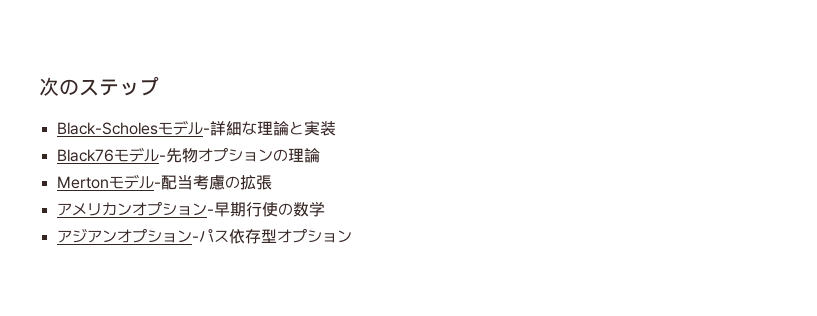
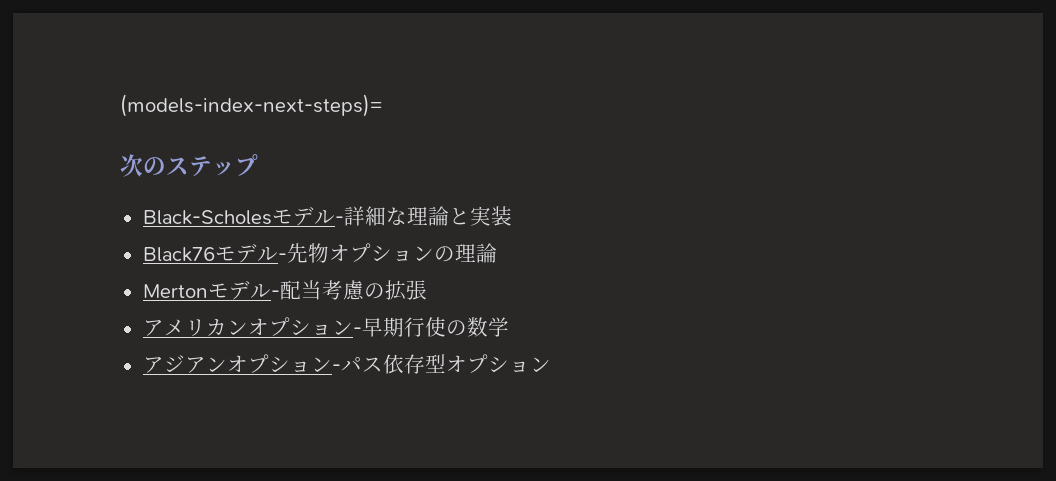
(39, 86) none -> [120,94,382,117] (models-index-next-steps)= //

